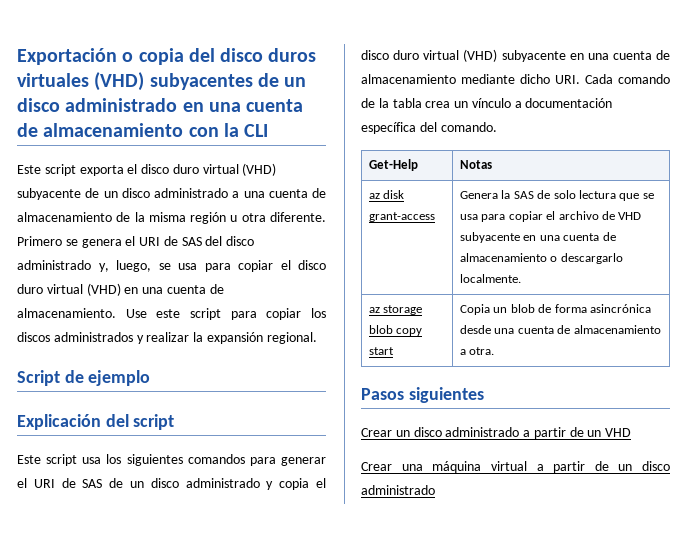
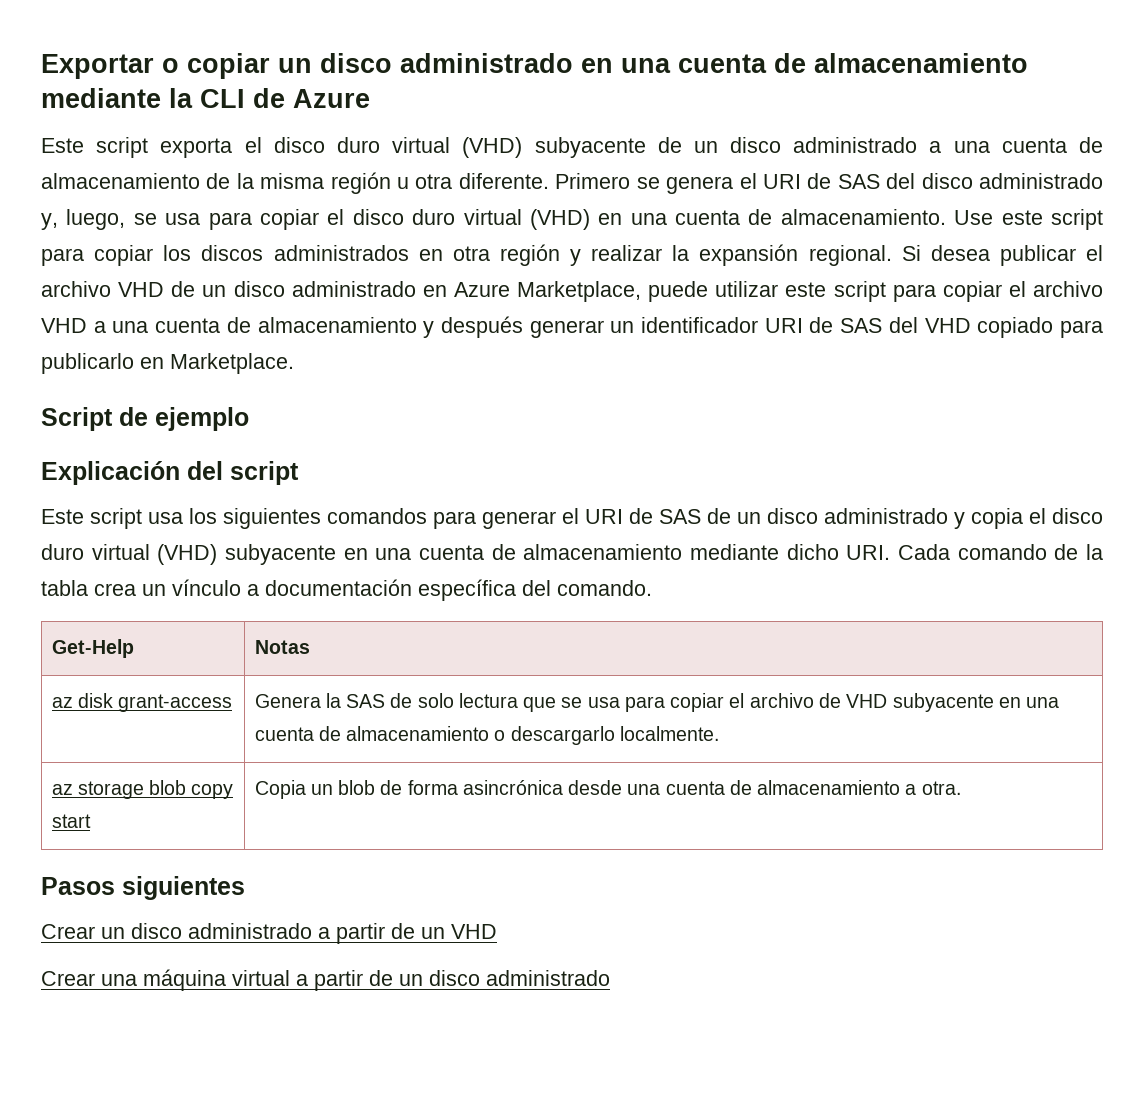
[17,48,317,65] [17,72,279,91] Exportación o copia del disco duros virtuales (VHD) subyacentes de -> [41,53,270,79] Exportar o copiar
[188,127,219,137] con -> [41,88,161,108] mediante
(269, 130) none -> [253,88,370,108] de Azure
(133, 337) none -> [418,244,560,266] en otra región
(317, 338) none -> [901,245,1103,266] [41,281,1103,302] [41,316,1104,338] [41,353,294,374] Si desea publicar el archivo VHD de un disco administrado en Azure Marketplace, puede utilizar este script para copiar el archivo VHD a una cuenta de almacenamiento y después generar un identificador URI de SAS del VHD copiado para publicarlo en Marketplace.

